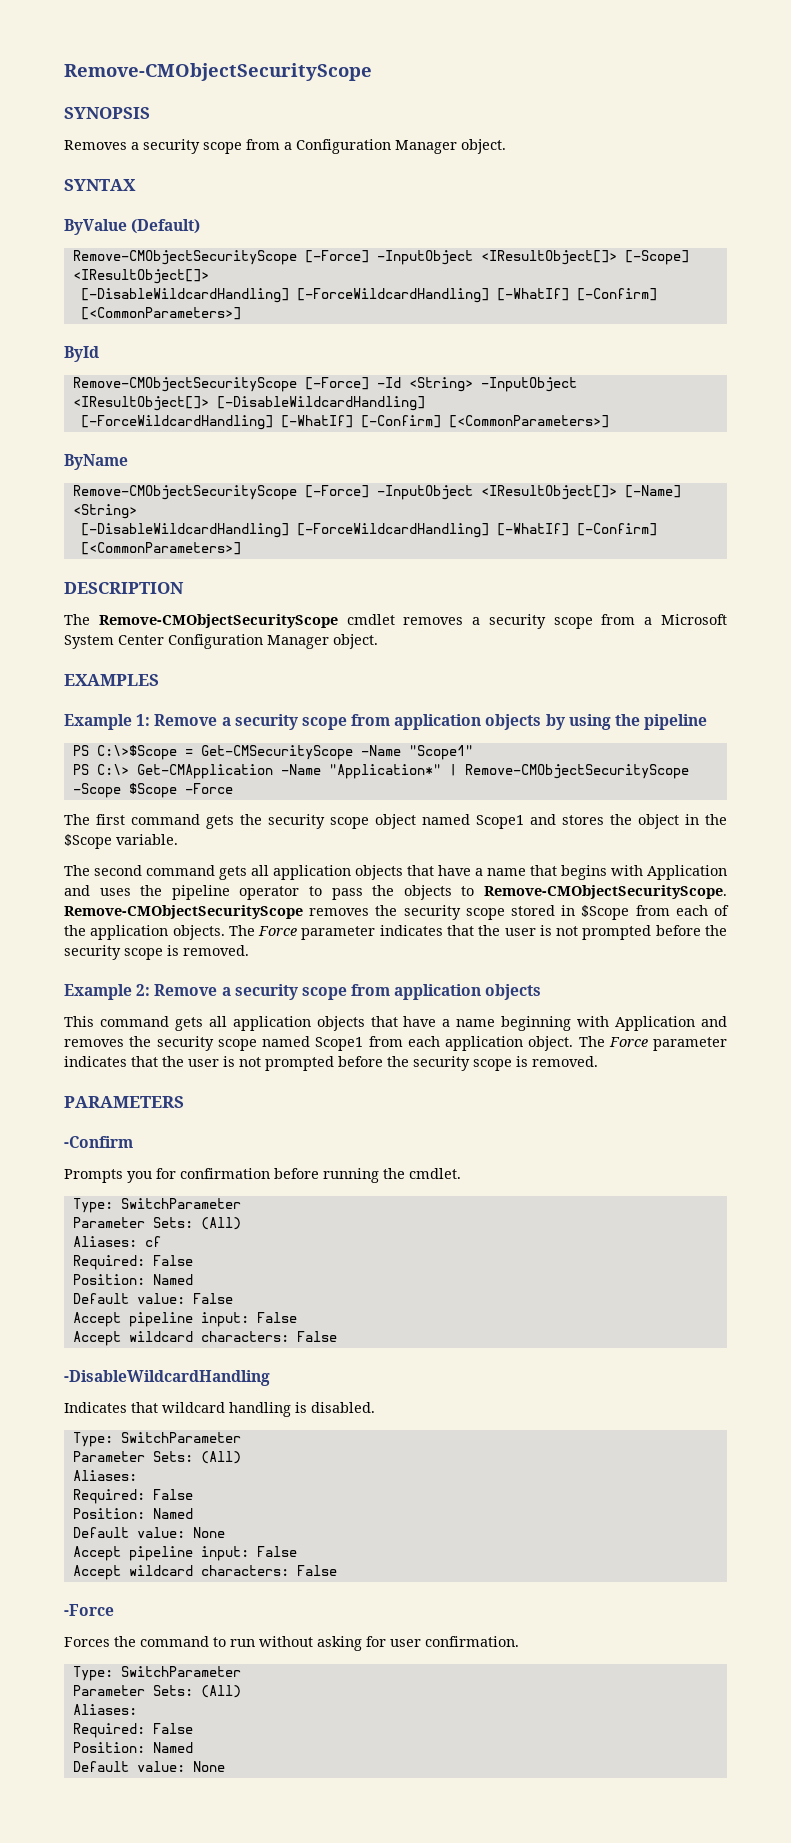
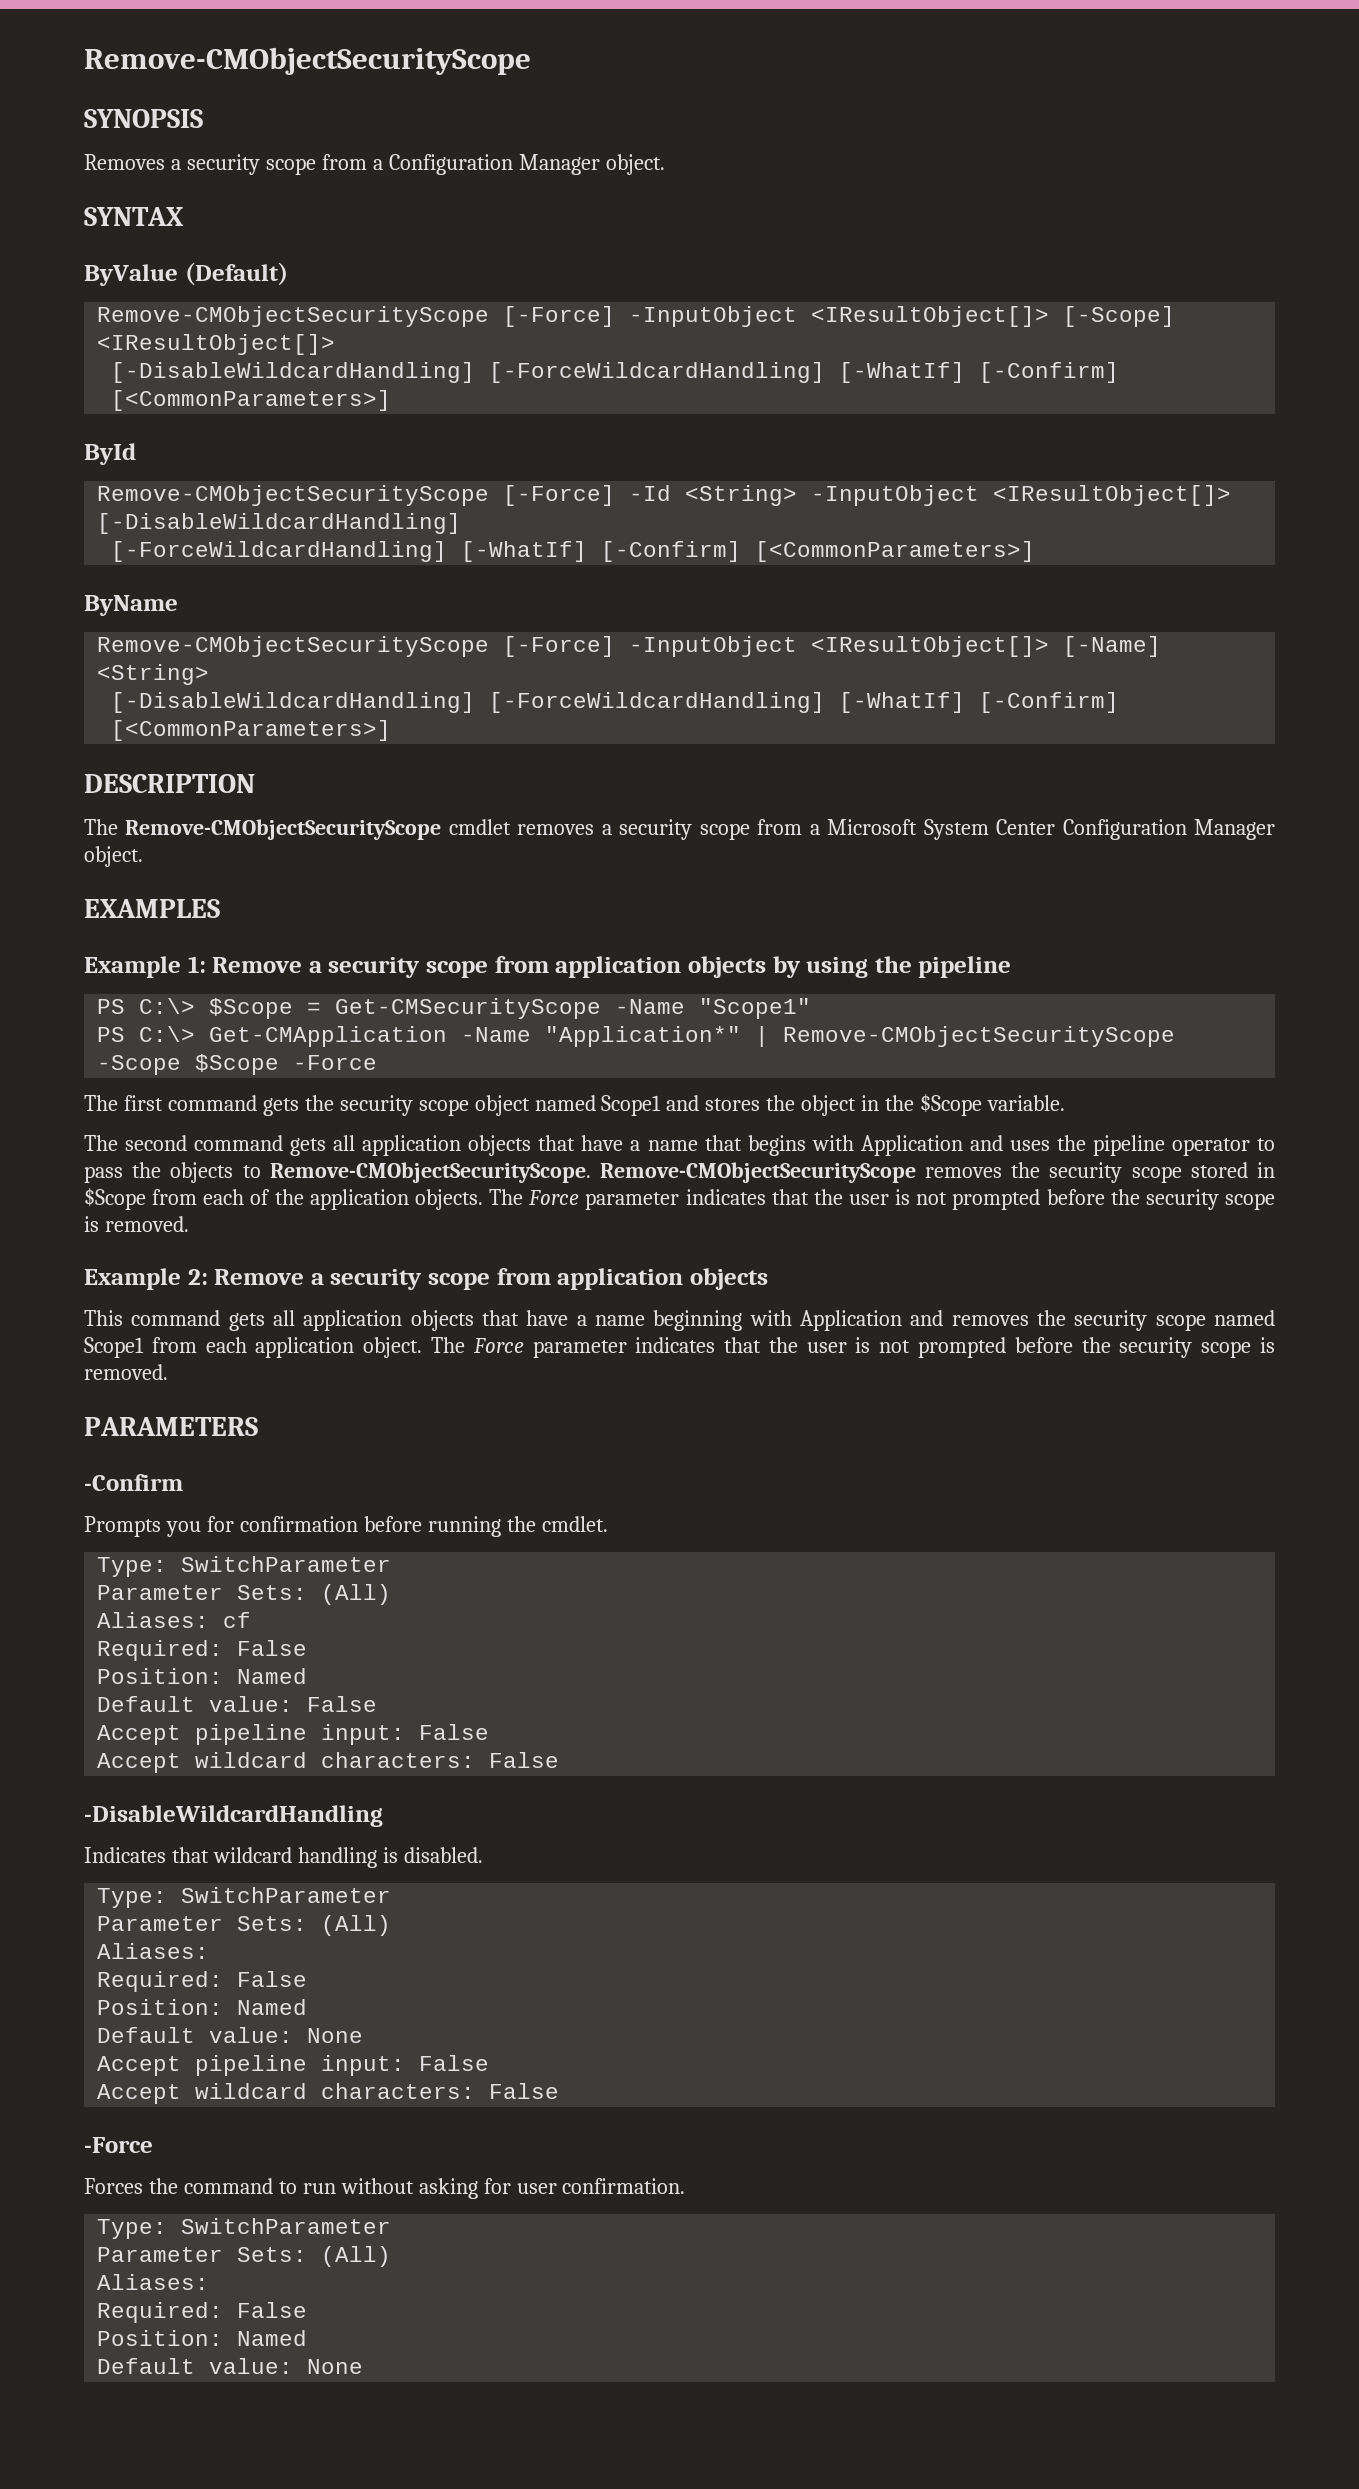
[96,745,177,760] C:\>$Scope -> [139,998,294,1019] C:\> $Scope

